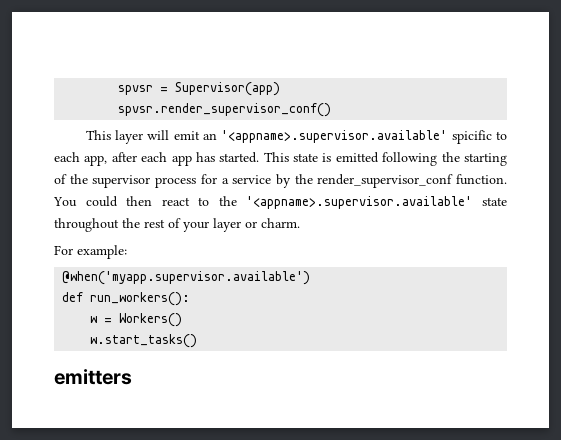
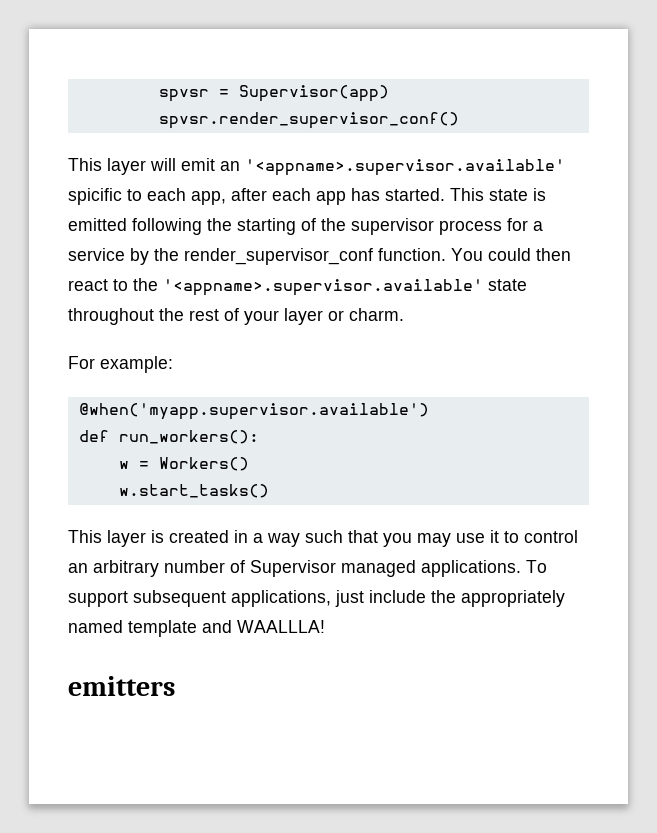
(198, 341) none -> [68,530,578,547] [68,560,547,577] [68,590,565,607] [68,620,325,637] // This layer is created in a way such that you may use it to control an arbitrary number of Supervisor managed applications. To support subsequent applications, just include the appropriately named template and WAALLLA!

